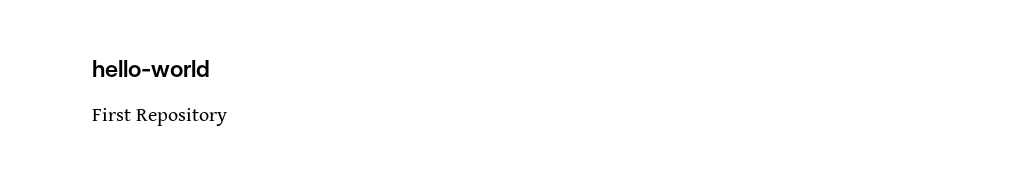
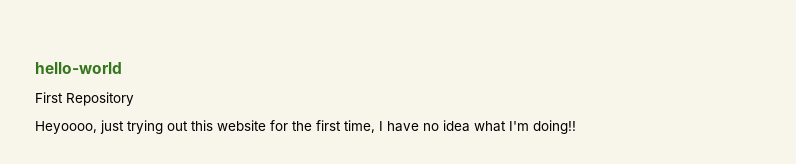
(228, 117) none -> [35,120,576,134] // Heyoooo, just trying out this website for the first time, I have no idea what I'm doing!!

